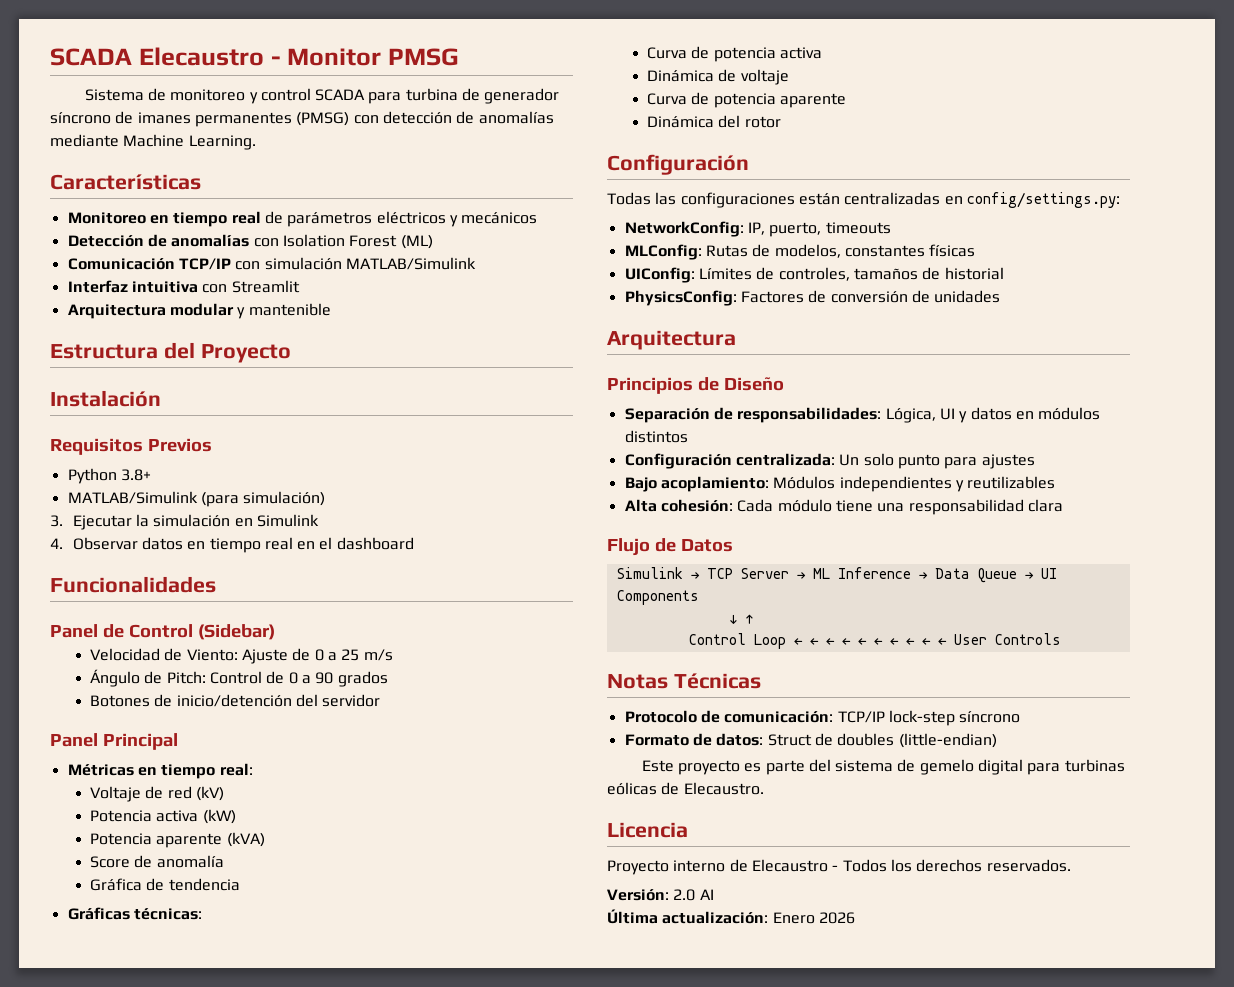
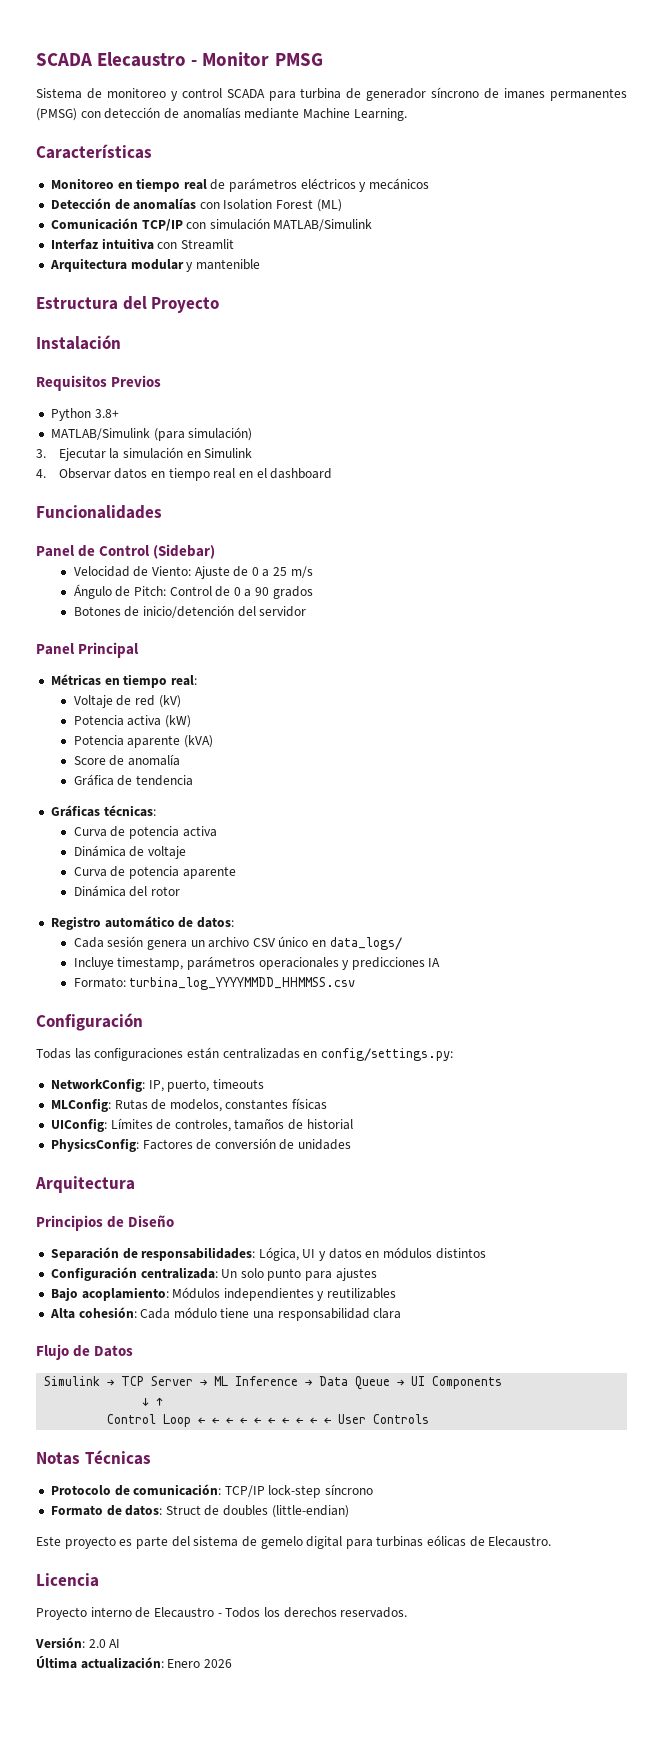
(781, 122) none -> [50,916,234,930] [73,936,402,950] [73,956,441,970] [73,977,356,990] // Registro automático de datos: // Cada sesión genera un archivo CSV único en data_logs/ // Incluye timestamp, parámetros operacionales y predicciones IA // Formato: turbina_log_YYYYMMDD_HHMMSS.csv

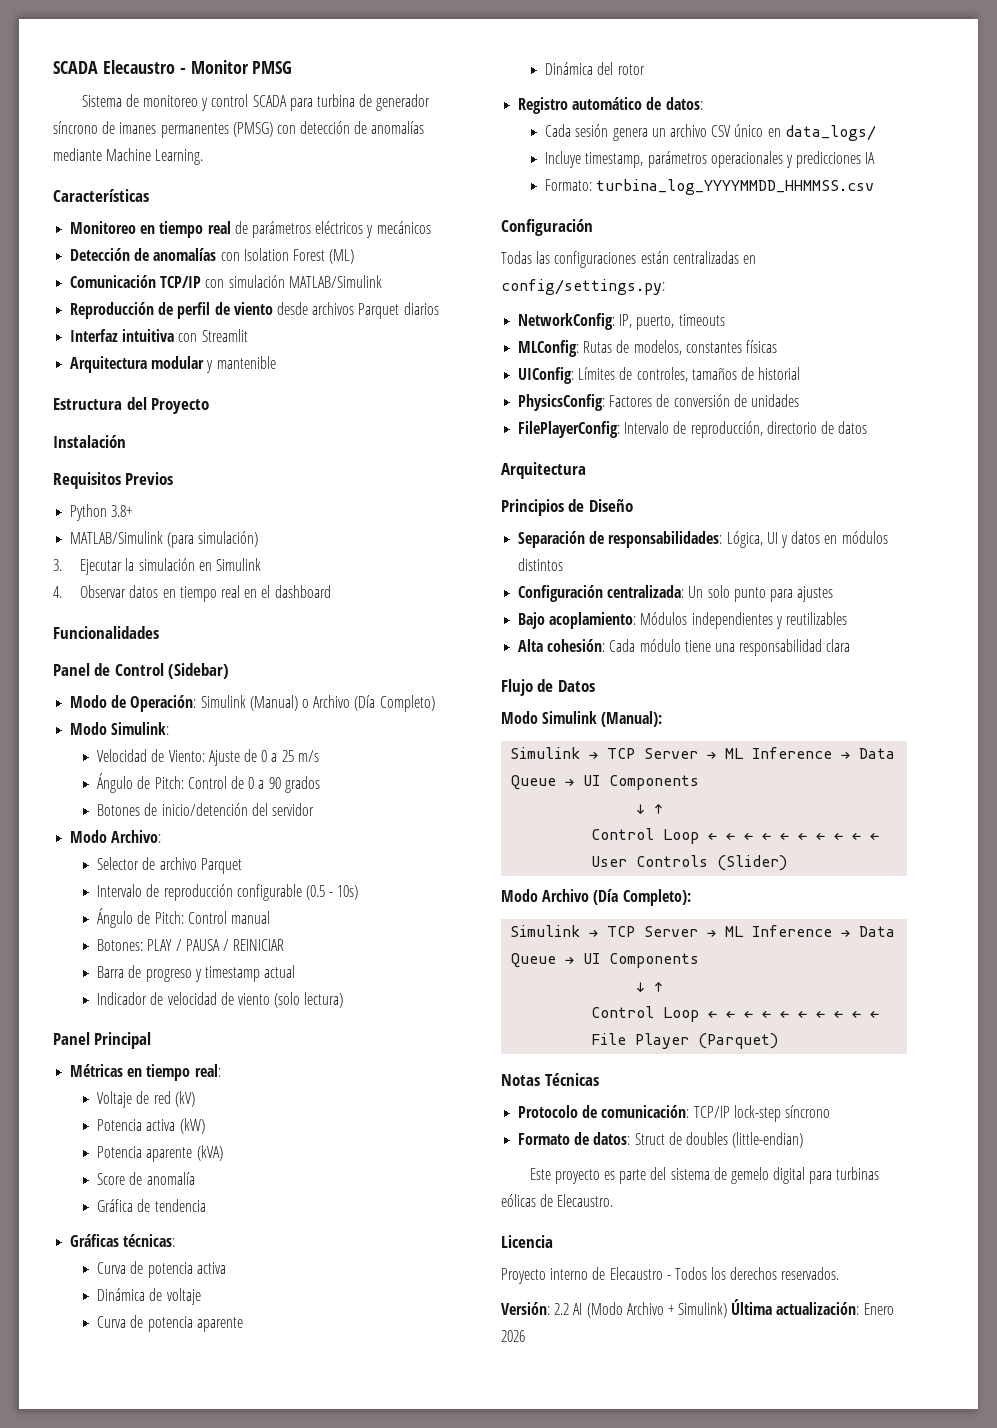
(373, 225) none -> [70,302,439,319] // Reproducción de perfil de viento desde archivos Parquet diarios
(216, 551) none -> [70,695,435,712] [70,722,170,735] // Modo de Operación: Simulink (Manual) o Archivo (Día Completo) // Modo Simulink:
(307, 611) none -> [70,830,162,843] [97,857,242,874] [97,884,359,901] [97,908,271,928] [97,939,285,951] [97,965,296,982] [97,992,344,1008] // Modo Archivo: // Selector de archivo Parquet // Intervalo de reproducción configurable (0.5 - 10s) // Ángulo de Pitch: Control manual // Botones: PLAY / PAUSA / REINICIAR // Barra de progreso y timestamp actual // Indicador de velocidad de viento (solo lectura)
(352, 1144) none -> [518,421,868,438] // FilePlayerConfig: Intervalo de reproducción, directorio de datos
(134, 1351) none -> [501,711,663,727] // Modo Simulink (Manual):
(430, 1419) none -> [717,855,788,871] [501,889,691,906] [510,925,896,937] [510,953,700,968] [636,981,664,993] [591,1006,880,1022] [591,1033,779,1049] (Slider) // Modo Archivo (Día Completo): // Simulink → TCP Server → ML Inference → Data Queue → UI Components // ↓ ↑ // Control Loop ← ← ← ← ← ← ← ← ← ← File Player (Parquet)
[88,1639,106,1648] 2.0 -> [554,1303,570,1315] 2.2
(121, 1643) // -> [586,1302,728,1318] (Modo Archivo + Simulink)

